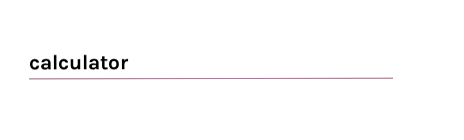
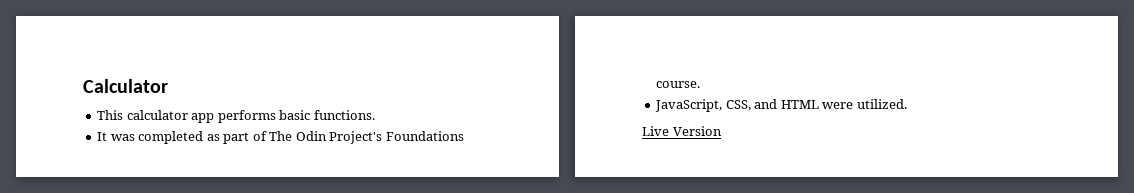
[28,54,130,71] calculator -> [83,79,168,93] [97,110,375,123] [97,131,464,144] [656,81,701,88] [655,99,907,112] [642,126,722,136] Calculator // This calculator app performs basic functions. // It was completed as part of The Odin Project's Foundations course. // JavaScript, CSS, and HTML were utilized. // Live Version

